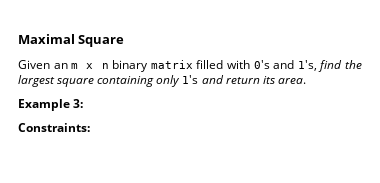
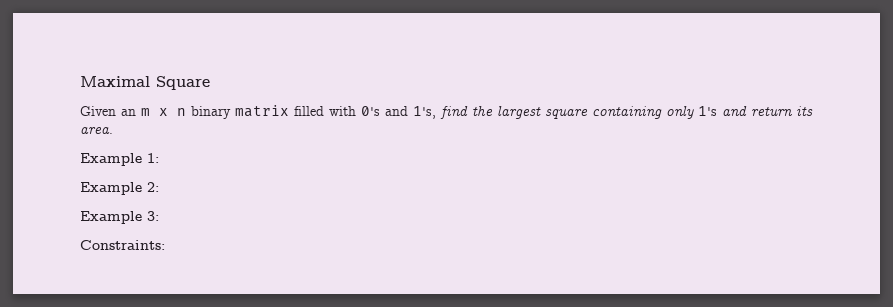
(306, 81) none -> [80,153,159,166] [80,182,159,195] // Example 1: // Example 2:

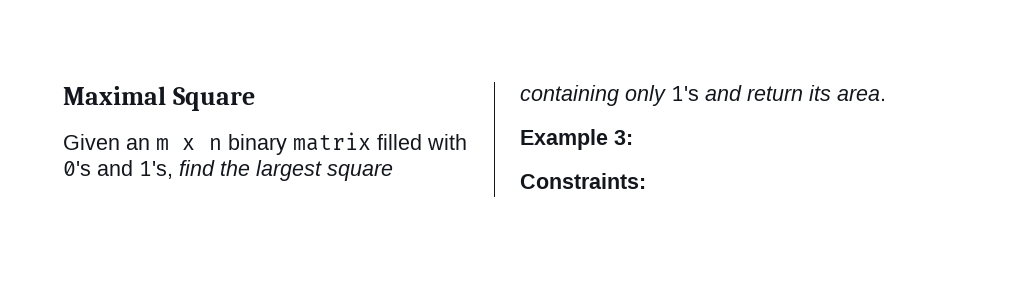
[80,153,159,166] [80,182,159,195] // Example 1: // Example 2: -> (886, 94) none

